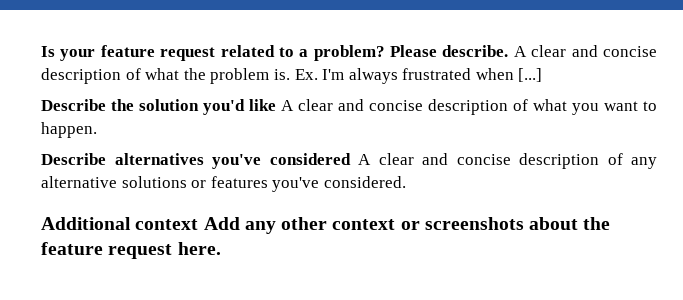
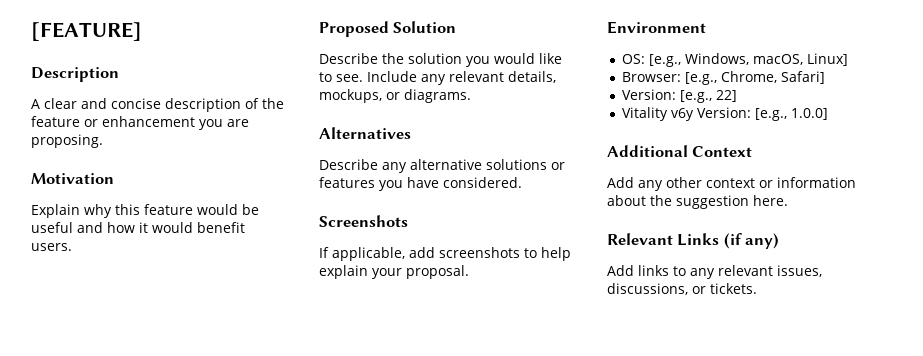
[41,45,657,61] [41,68,543,84] [41,99,657,115] [41,122,97,138] [41,153,623,169] Is your feature request related to a problem? Please describe. A clear and concise description of what the problem is. Ex. I'm always frustrated when [...] // Describe the solution you'd like A clear and concise description of what you want to happen. // Describe alternatives you've considered A clear and concise description of -> [31,22,142,41] [31,67,119,82] [31,98,284,112] [31,116,249,130] [31,134,103,148] [31,173,114,184] [31,204,259,218] [31,222,245,233] [31,243,72,251] [319,21,457,37] [319,53,562,67] [319,71,556,85] [319,89,471,103] [319,127,411,139] [319,159,378,170] [FEATURE] // Description // A clear and concise description of the feature or enhancement you are proposing. // Motivation // Explain why this feature would be useful and how it would benefit users. // Proposed Solution // Describe the solution you would like to see. Include any relevant details, mockups, or diagrams. // Alternatives // Describe
[272,177,320,192] you've -> [379,177,439,191] you have
(406, 182) none -> [319,215,408,227] [319,247,571,261] [319,265,469,279] [607,21,706,34] [622,53,849,67] [622,71,826,85] [622,89,738,103] [622,107,829,121] // Screenshots // If applicable, add screenshots to help explain your proposal. // Environment // OS: [e.g., Windows, macOS, Linux] // Browser: [e.g., Chrome, Safari] // Version: [e.g., 22] // Vitality v6y Version: [e.g., 1.0.0]
[135,219,199,230] context -> [692,146,753,157] Context //
[424,217,524,230] screenshots -> [777,177,856,188] information
[41,242,173,259] feature request -> [676,195,749,209] suggestion
(221, 248) none -> [607,233,780,249] [607,265,822,279] [607,283,757,295] // Relevant Links (if any) // Add links to any relevant issues, discussions, or tickets.

